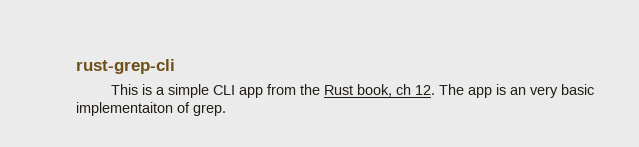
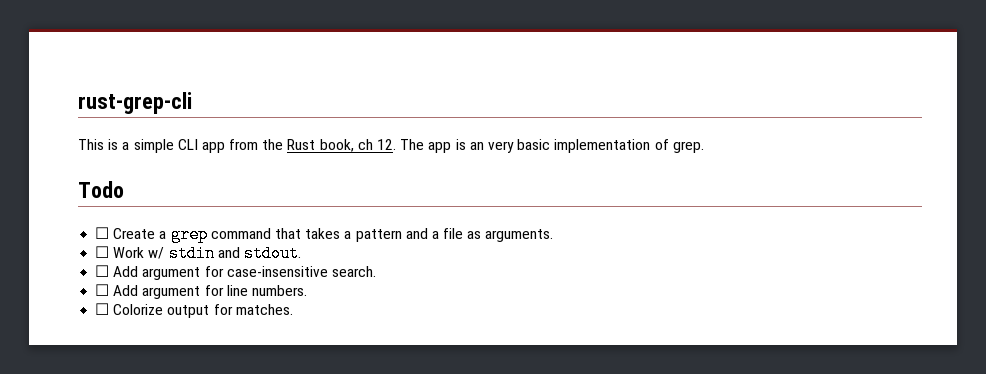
[76,102,173,116] implementaiton -> [554,139,651,153] implementation
(226, 110) none -> [78,181,124,198] [95,226,554,243] [95,245,301,262] [95,265,376,280] [95,284,307,299] [95,303,293,318] // Todo // ☐ Create a grep command that takes a pattern and a file as arguments. // ☐ Work w/ stdin and stdout. // ☐ Add argument for case-insensitive search. // ☐ Add argument for line numbers. // ☐ Colorize output for matches.

